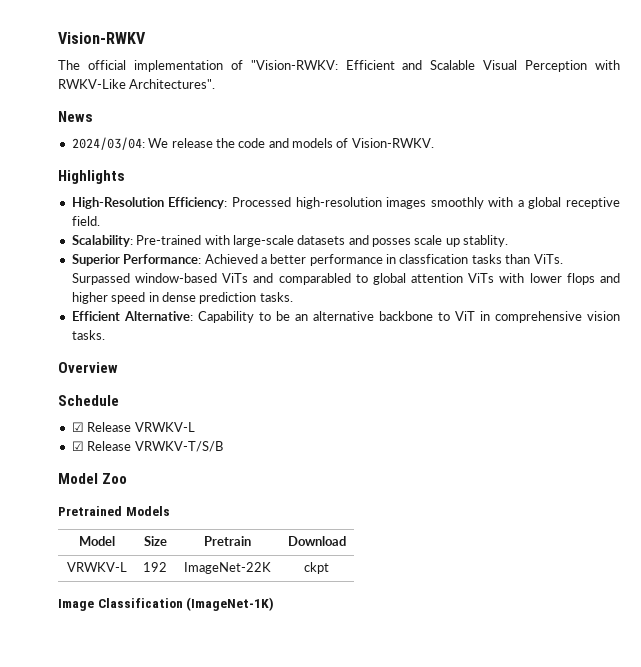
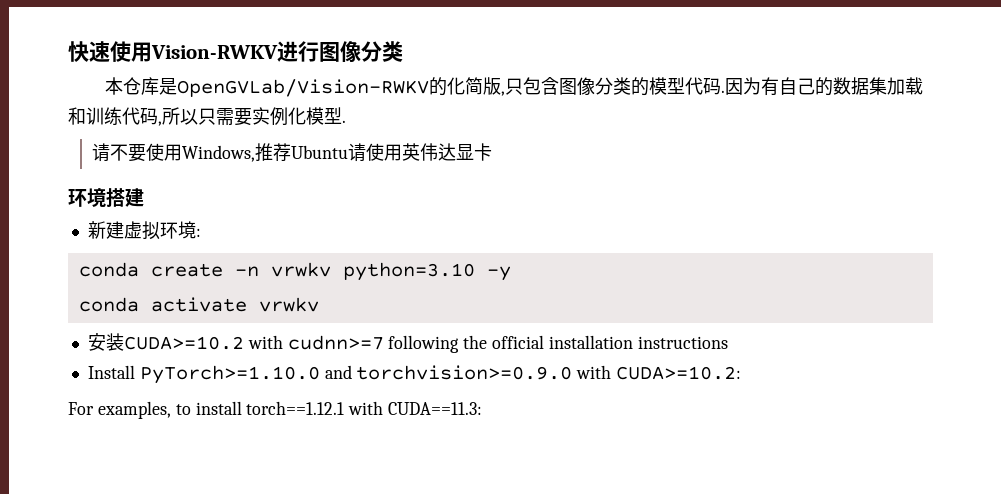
(58, 38) none -> [68,41,152,62] 快速使用
[58,60,620,72] [58,79,216,89] [58,111,93,122] [71,137,434,150] [58,170,125,184] [71,197,620,209] [71,216,100,226] [71,235,509,247] [71,254,563,266] [71,273,620,285] [71,292,293,304] [71,311,620,323] [71,330,105,340] [58,362,118,373] [58,395,119,406] [71,422,195,432] [71,441,223,452] [58,473,128,484] [58,506,170,516] [78,536,115,546] [143,536,167,546] [204,536,252,546] [287,536,346,546] [66,562,127,572] [143,562,167,572] [184,562,271,574] [304,562,329,574] [58,597,275,611] // The official implementation of "Vision-RWKV: Efficient and Scalable Visual Perception with RWKV-Like Architectures". // News // 2024/03/04: We release the code and models of Vision-RWKV. // Highlights // High-Resolution Efficiency: Processed high-resolution images smoothly with a global receptive field. // Scalability: Pre-trained with large-scale datasets and posses scale up stablity. // Superior Performance: Achieved a better performance in classfication tasks than ViTs. Surpassed window-based ViTs and comparabled to global attention ViTs with lower flops and higher speed in dense prediction tasks. // Efficient Alternative: Capability to be an alternative backbone to ViT in comprehensive vision tasks. // Overview // Schedule // ☑ Release VRWKV-L // ☑ Release VRWKV-T/S/B // Model Zoo // Pretrained Models // Model | Size | Pretrain | Download // VRWKV-L | 192 | ImageNet-22K | ckpt // Image Classification (ImageNet-1K) -> [277,41,403,62] [104,77,923,97] [68,107,346,126] [92,143,493,162] [68,188,144,207] [87,221,201,240] [78,262,511,281] [78,297,319,312] [87,333,728,353] [87,365,742,384] [68,401,483,419] 进行图像分类 // 本仓库是OpenGVLab/Vision-RWKV的化简版,只包含图像分类的模型代码.因为有自己的数据集加载和训练代码,所以只需要实例化模型. // 请不要使用Windows,推荐Ubuntu请使用英伟达显卡 // 环境搭建 // 新建虚拟环境: // conda create -n vrwkv python=3.10 -y // conda activate vrwkv // 安装CUDA>=10.2 with cudnn>=7 following the official installation instructions // Install PyTorch>=1.10.0 and torchvision>=0.9.0 with CUDA>=10.2: // For examples, to install torch==1.12.1 with CUDA==11.3:

